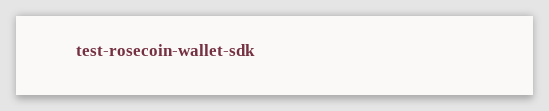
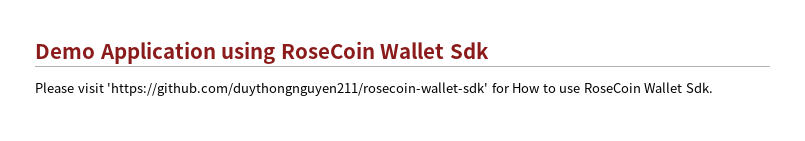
[76,44,255,56] test-rosecoin-wallet-sdk -> [35,41,489,64] [35,82,713,96] Demo Application using RoseCoin Wallet Sdk // Please visit 'https://github.com/duythongnguyen211/rosecoin-wallet-sdk' for How to use RoseCoin Wallet Sdk.

